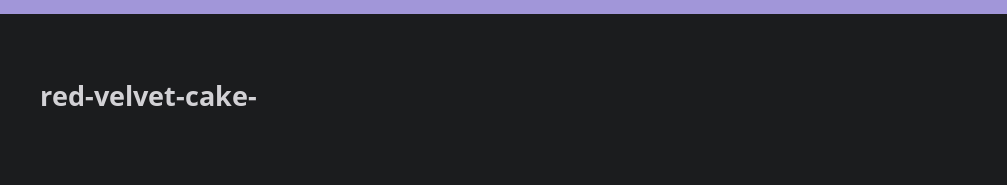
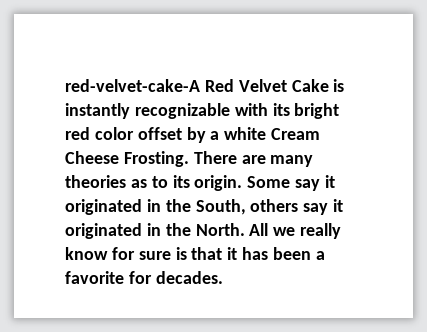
[40,85,257,106] red-velvet-cake- -> [65,79,345,92] [65,103,340,119] [65,127,321,143] [65,151,314,167] [65,175,336,191] [65,199,344,215] [65,223,342,239] [65,247,325,260] [65,271,223,284] red-velvet-cake-A Red Velvet Cake is instantly recognizable with its bright red color offset by a white Cream Cheese Frosting. There are many theories as to its origin. Some say it originated in the South, others say it originated in the North. All we really know for sure is that it has been a favorite for decades.

